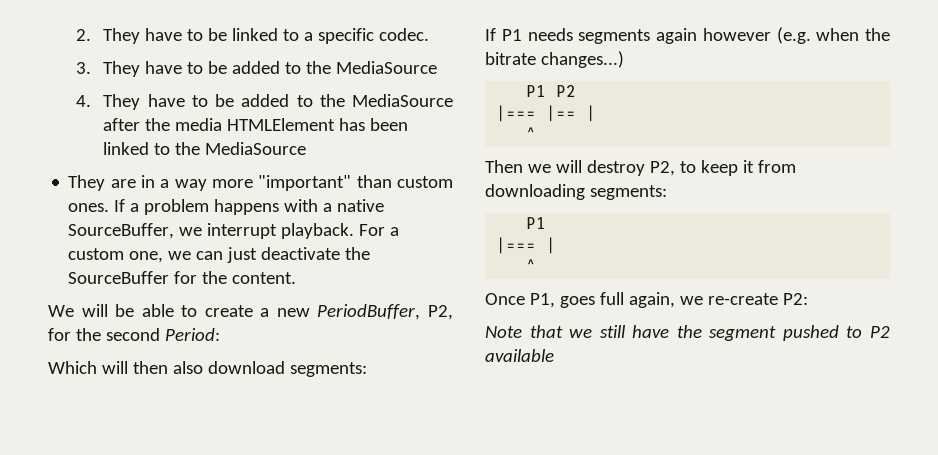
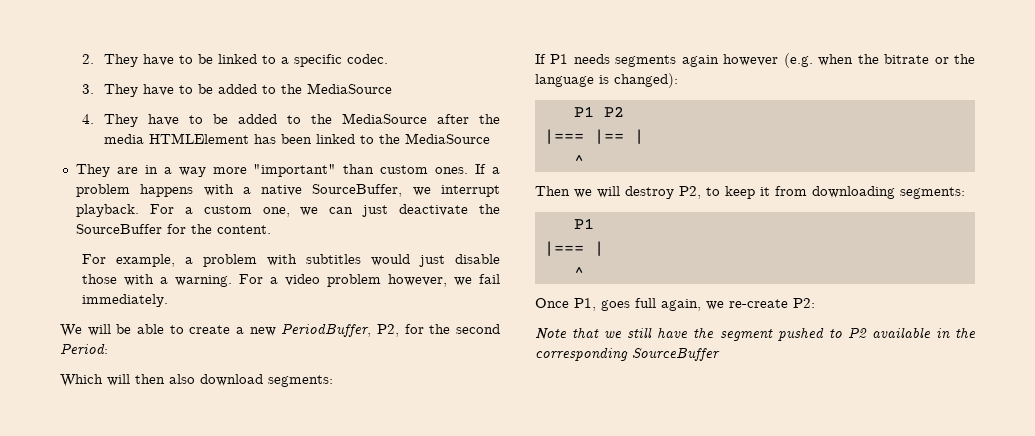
(297, 278) none -> [82,254,500,267] [82,274,500,287] [82,294,169,307] // For example, a problem with subtitles would just disable those with a warning. For a video problem however, we fail immediately.
[540,51,624,68] changes...) -> [934,54,975,64] [535,73,678,88] or the language is changed):
(554, 355) none -> [935,327,976,339] [535,347,720,361] in the corresponding SourceBuffer

